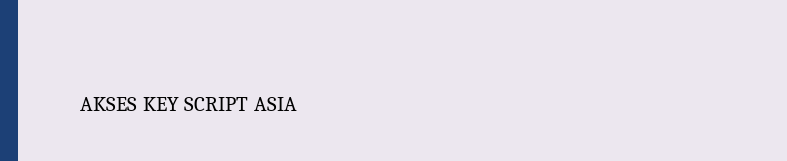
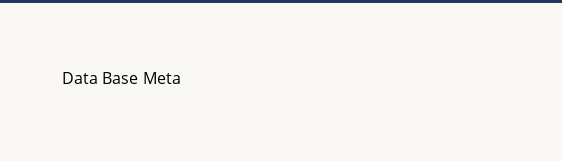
[80,97,297,111] AKSES KEY SCRIPT ASIA -> [62,72,181,84] Data Base Meta

